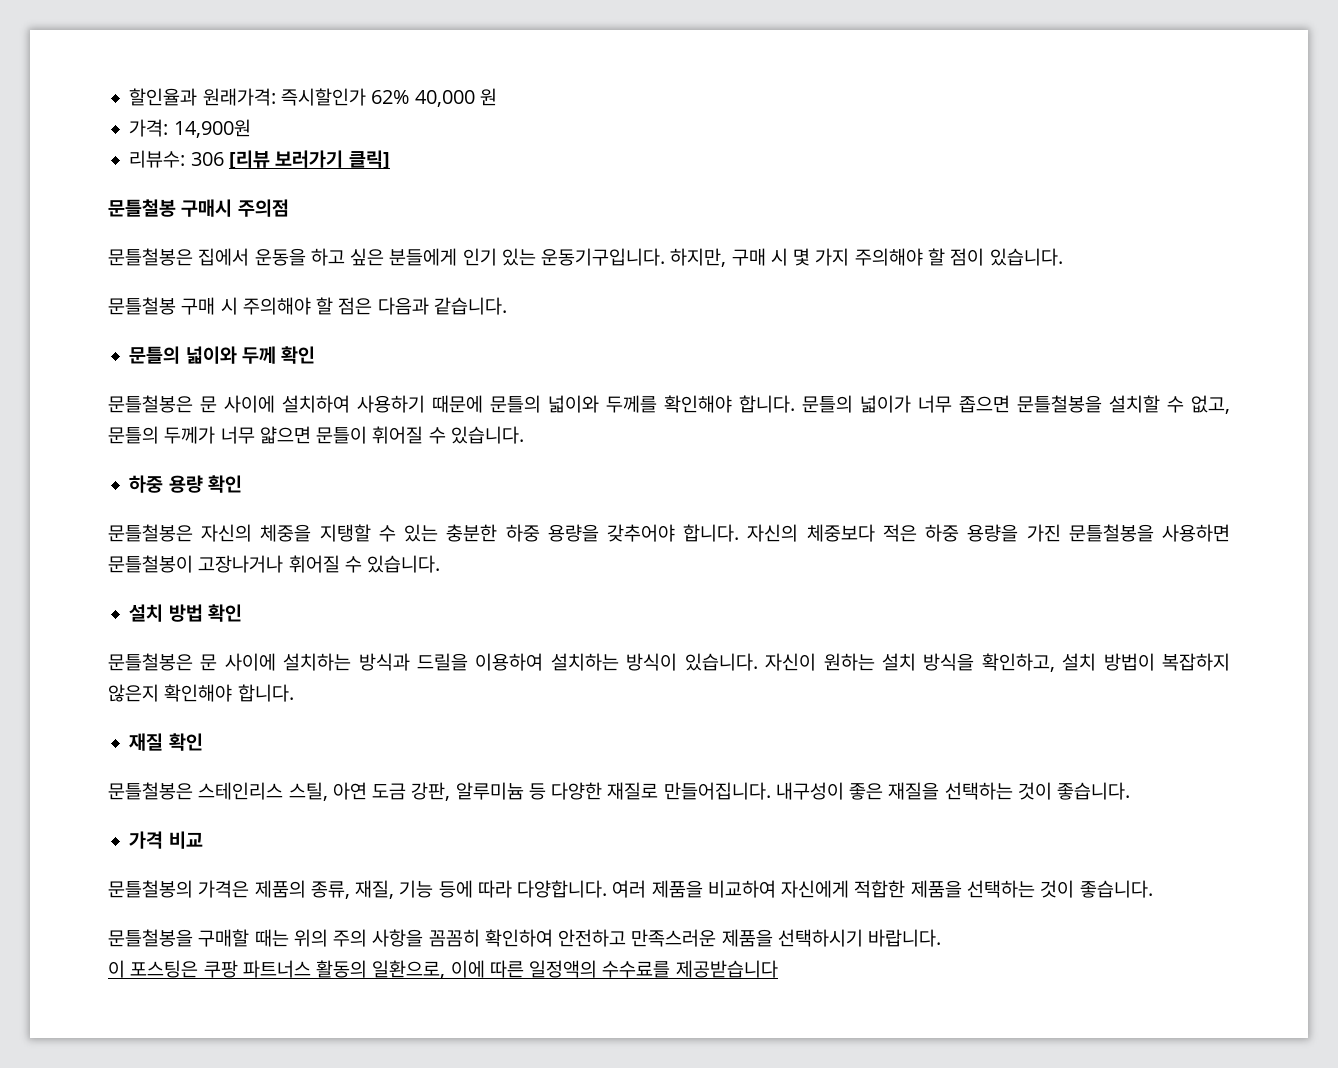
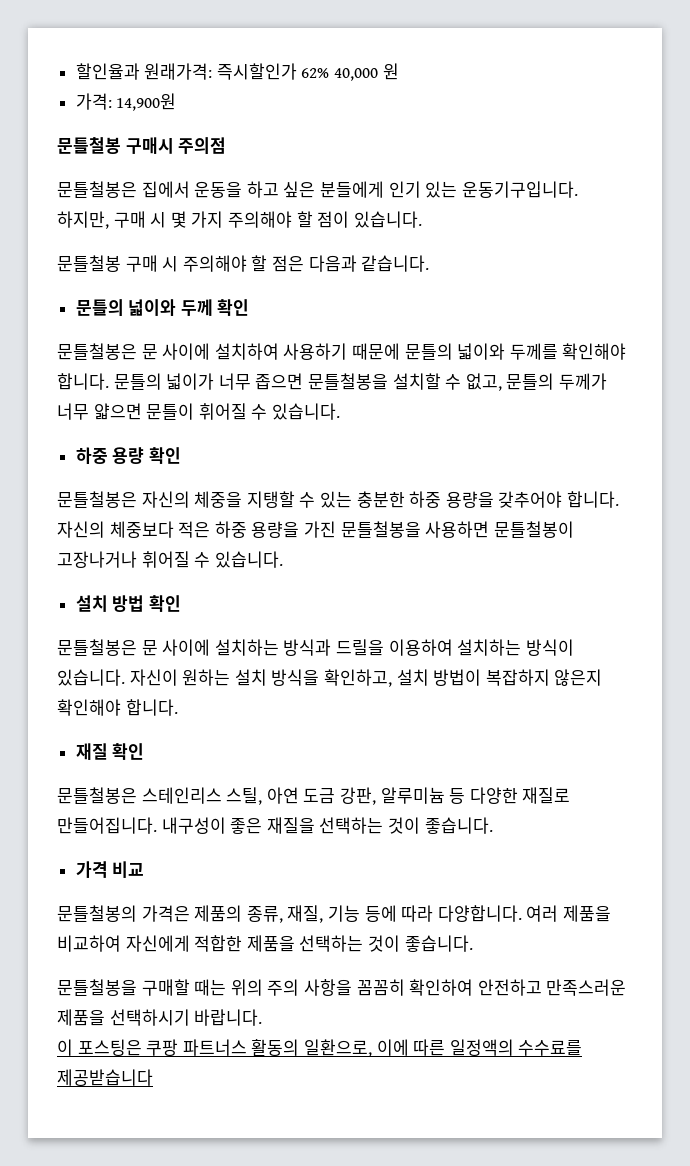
[129,150,390,169] // 리뷰수: 306 [리뷰 보러가기 클릭] -> (177, 102) none

